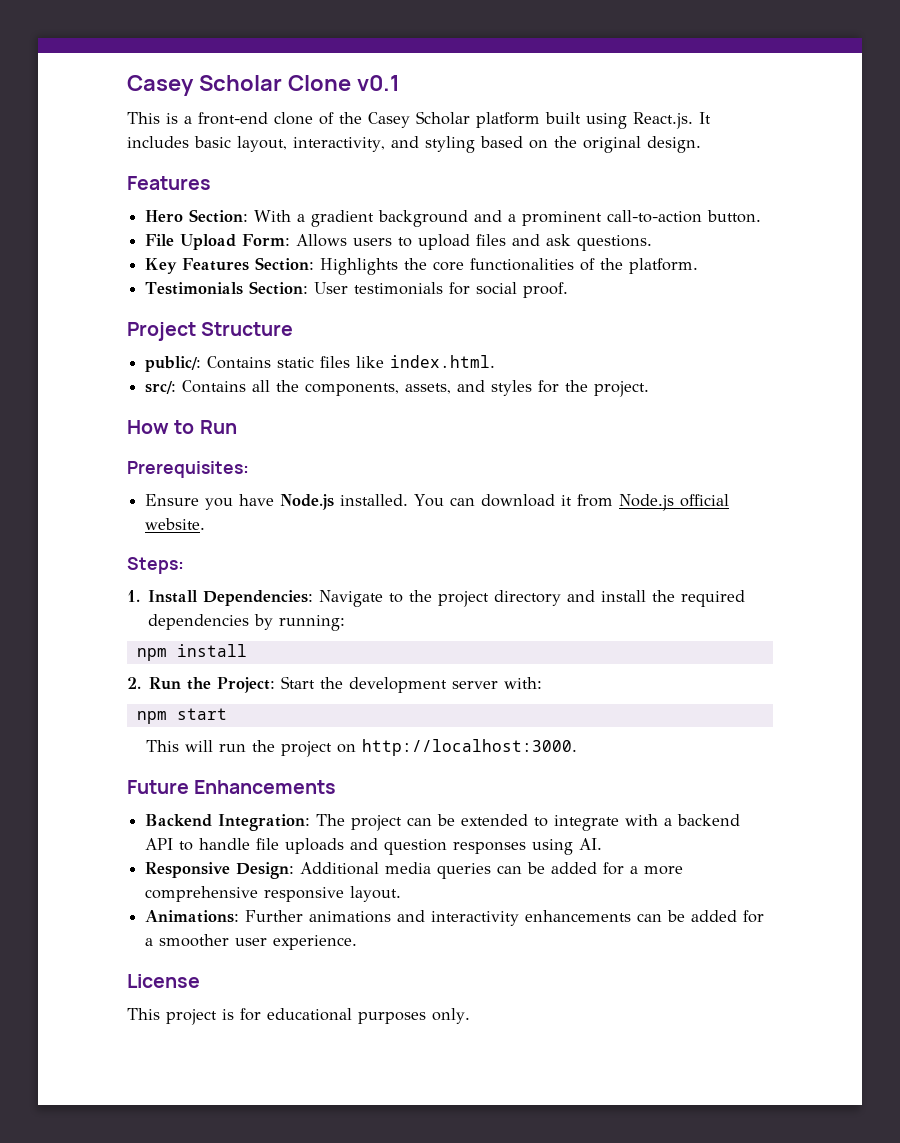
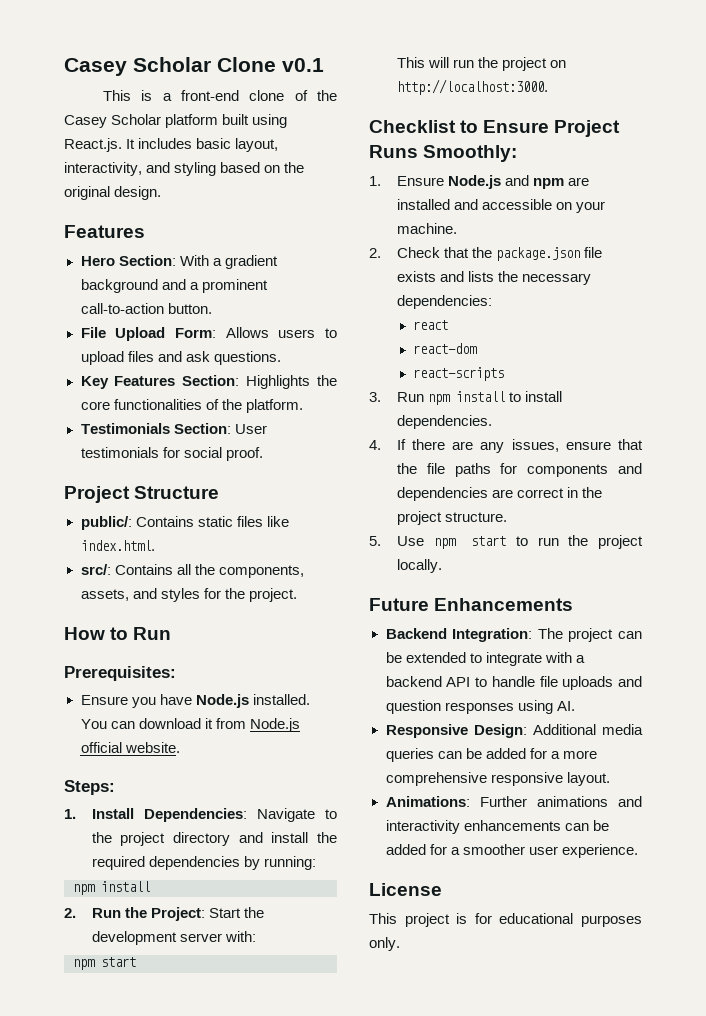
(578, 747) none -> [369,120,621,137] [369,145,518,162] [369,175,590,189] [396,199,606,213] [396,223,457,234] [369,247,603,261] [396,271,592,285] [396,295,492,309] [413,320,449,330] [413,343,478,354] [413,367,505,381] [369,391,562,405] [396,415,492,429] [369,439,643,453] [396,463,642,477] [396,487,603,501] [396,511,507,525] [369,535,643,549] [396,559,442,573] // Checklist to Ensure Project Runs Smoothly: // 1. Ensure Node.js and npm are installed and accessible on your machine. // 2. Check that the package.json file exists and lists the necessary dependencies: // react // react-dom // react-scripts // 3. Run npm install to install dependencies. // 4. If there are any issues, ensure that the file paths for components and dependencies are correct in the project structure. // 5. Use npm start to run the project locally.

